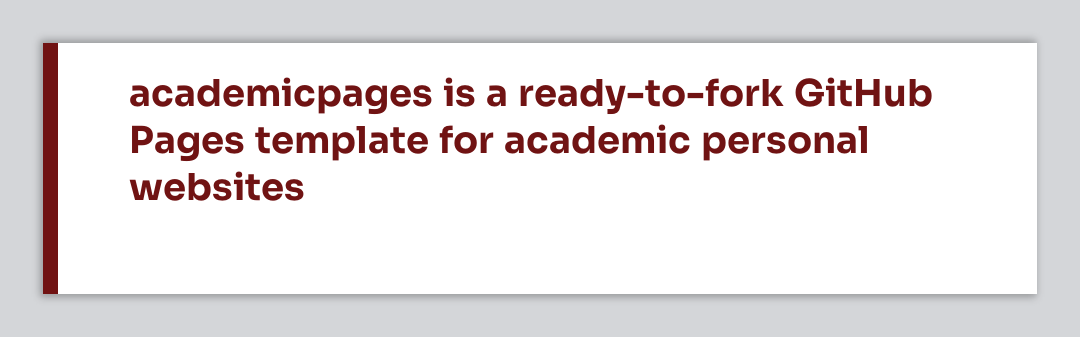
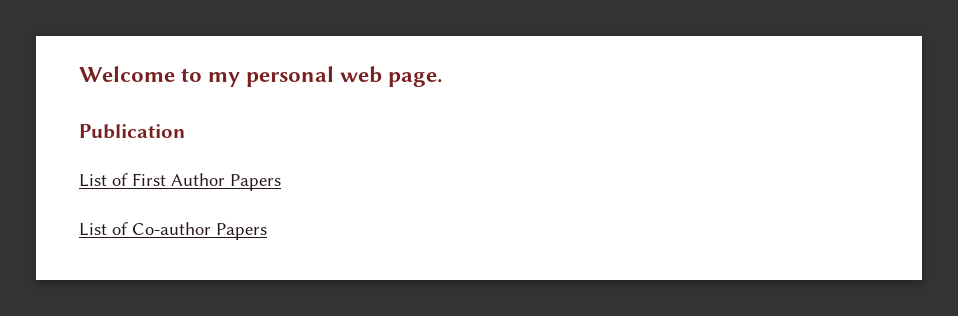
[129,77,933,115] [129,124,870,162] [129,171,305,201] academicpages is a ready-to-fork GitHub Pages template for academic personal websites -> [79,66,444,87] [79,124,185,139] [79,173,281,191] [79,222,267,240] Welcome to my personal web page. // Publication // List of First Author Papers // List of Co-author Papers

